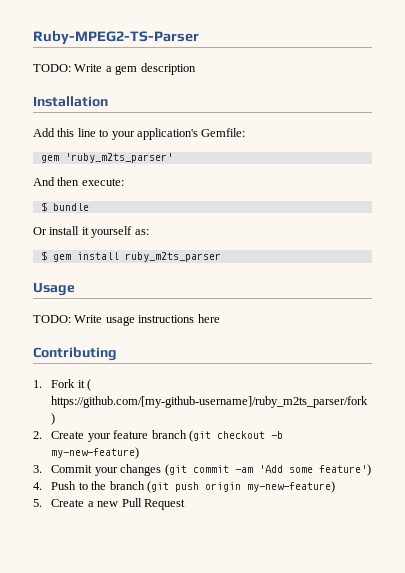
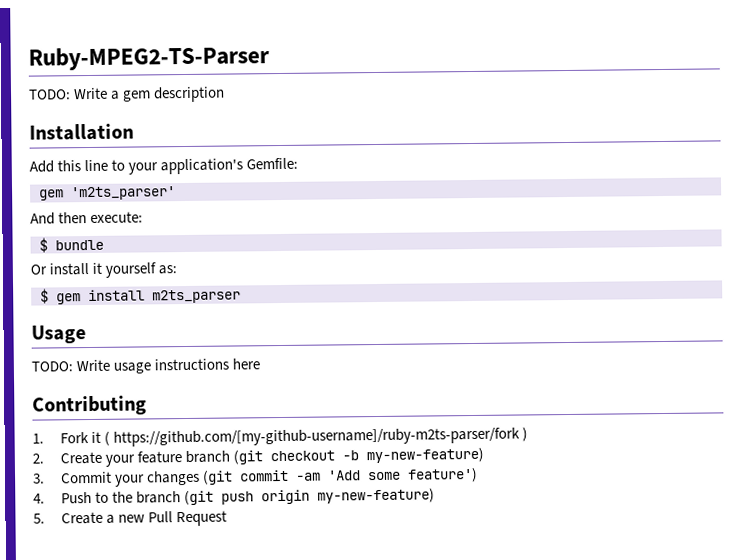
[64,153,173,163] 'ruby_m2ts_parser' -> [71,186,176,201] 'm2ts_parser'
[124,252,221,262] ruby_m2ts_parser -> [152,289,241,304] m2ts_parser
[51,396,369,408] https://github.com/[my-github-username]/ruby_m2ts_parser/fork -> [112,427,520,447] https://github.com/[my-github-username]/ruby-m2ts-parser/fork

